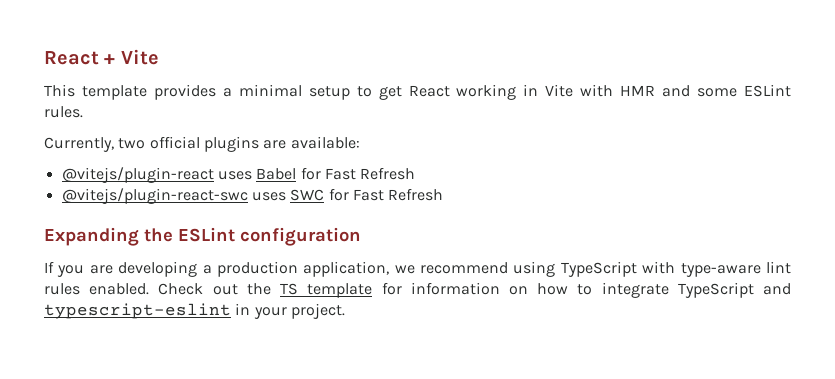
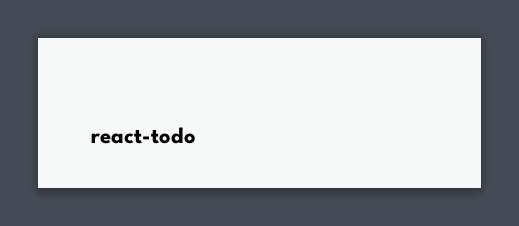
[44,49,159,65] [44,84,791,100] [44,106,83,118] [44,136,360,152] [61,167,416,183] [61,188,444,204] [44,227,361,246] [44,261,791,277] [44,282,791,298] [44,303,345,319] React + Vite // This template provides a minimal setup to get React working in Vite with HMR and some ESLint rules. // Currently, two official plugins are available: // @vitejs/plugin-react uses Babel for Fast Refresh // @vitejs/plugin-react-swc uses SWC for Fast Refresh // Expanding the ESLint configuration // If you are developing a production application, we recommend using TypeScript with type-aware lint rules enabled. Check out the TS template for information on how to integrate TypeScript and typescript-eslint in your project. -> [91,127,196,144] react-todo

